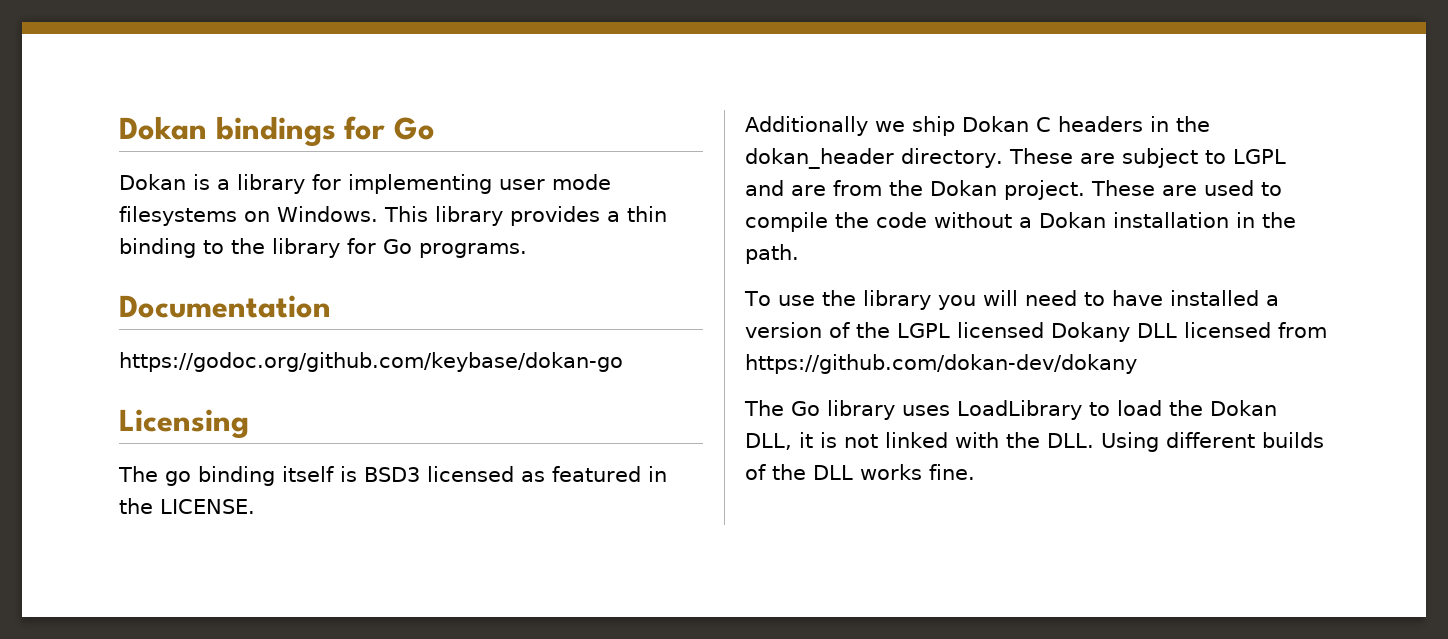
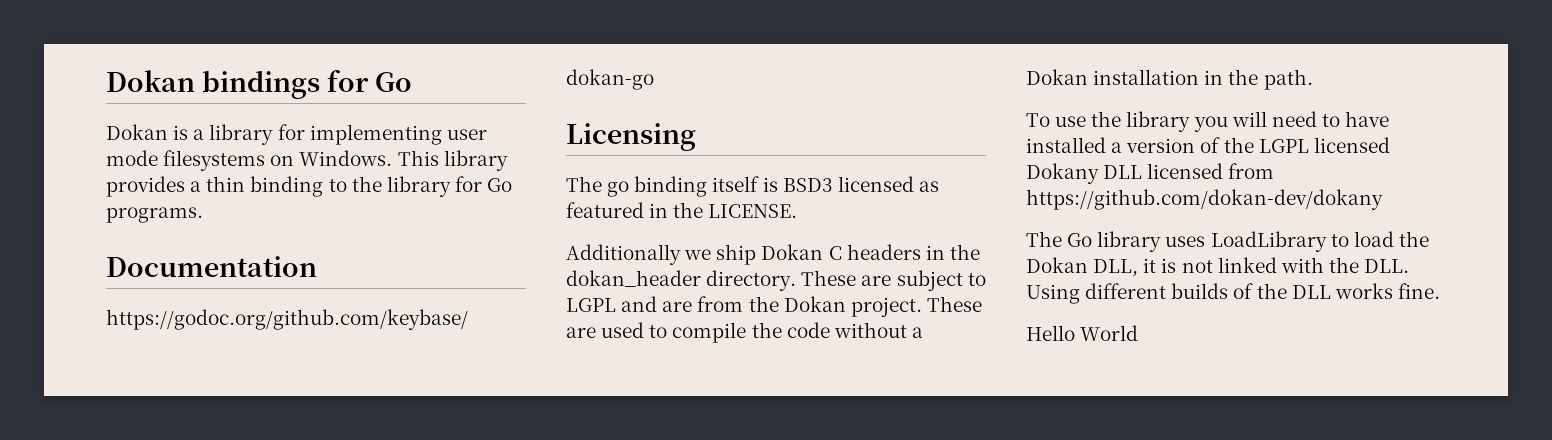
(975, 472) none -> [1026,325,1139,341] // Hello World

